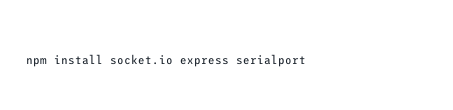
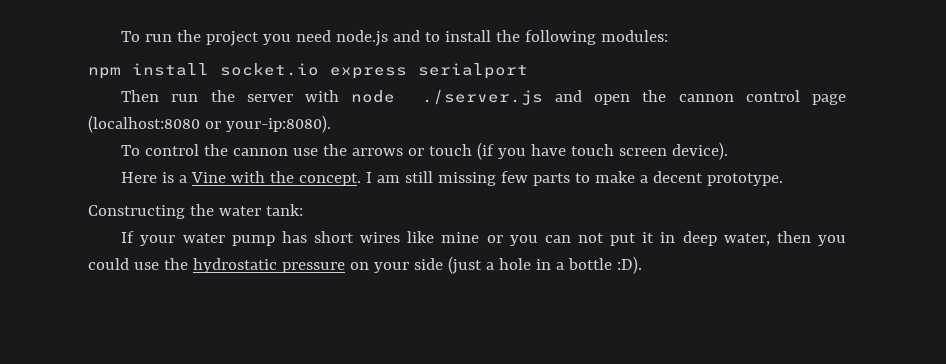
(26, 62) none -> [121,30,669,46] To run the project you need node.js and to install the following modules: //
(306, 60) none -> [121,90,846,105] [88,115,331,133] [121,142,729,160] [121,171,784,186] [88,204,303,219] [121,231,846,246] [88,256,642,274] // Then run the server with node ./server.js and open the cannon control page (localhost:8080 or your-ip:8080). // To control the cannon use the arrows or touch (if you have touch screen device). // Here is a Vine with the concept. I am still missing few parts to make a decent prototype. // Constructing the water tank: // If your water pump has short wires like mine or you can not put it in deep water, then you could use the hydrostatic pressure on your side (just a hole in a bottle :D).

